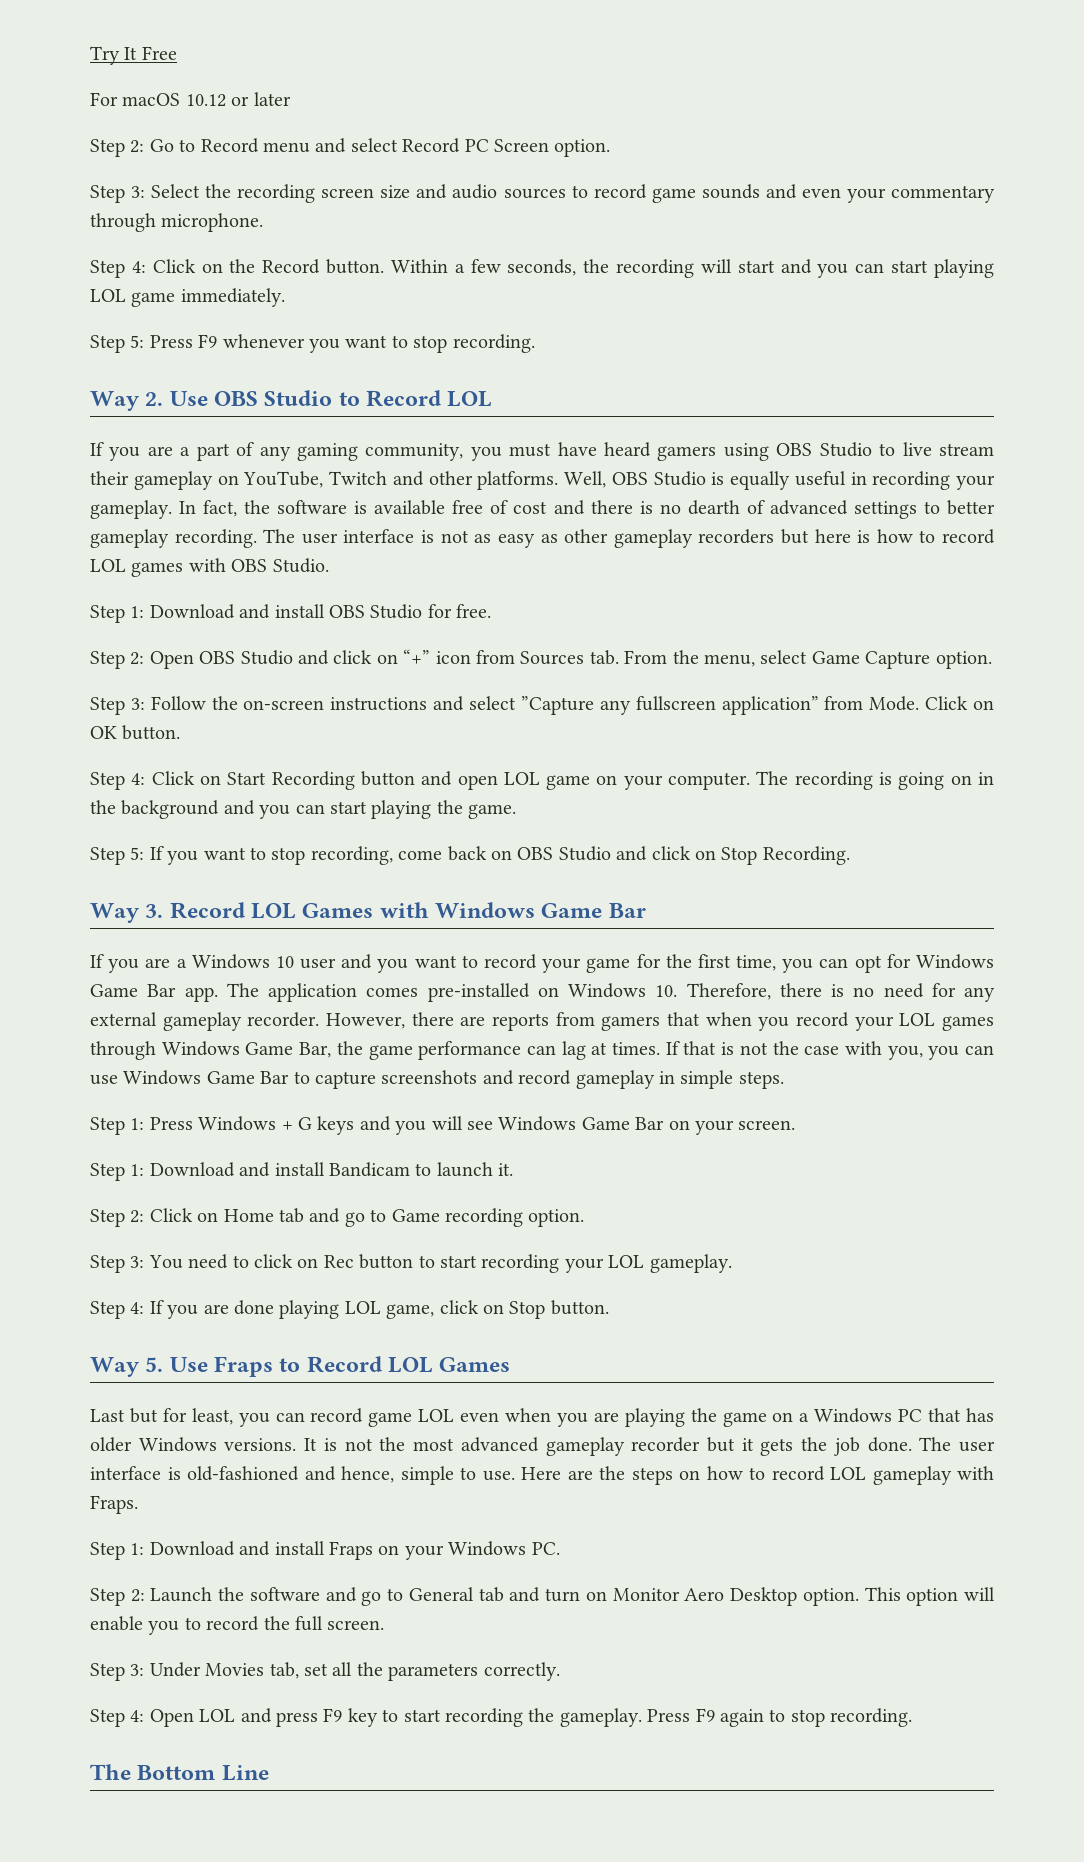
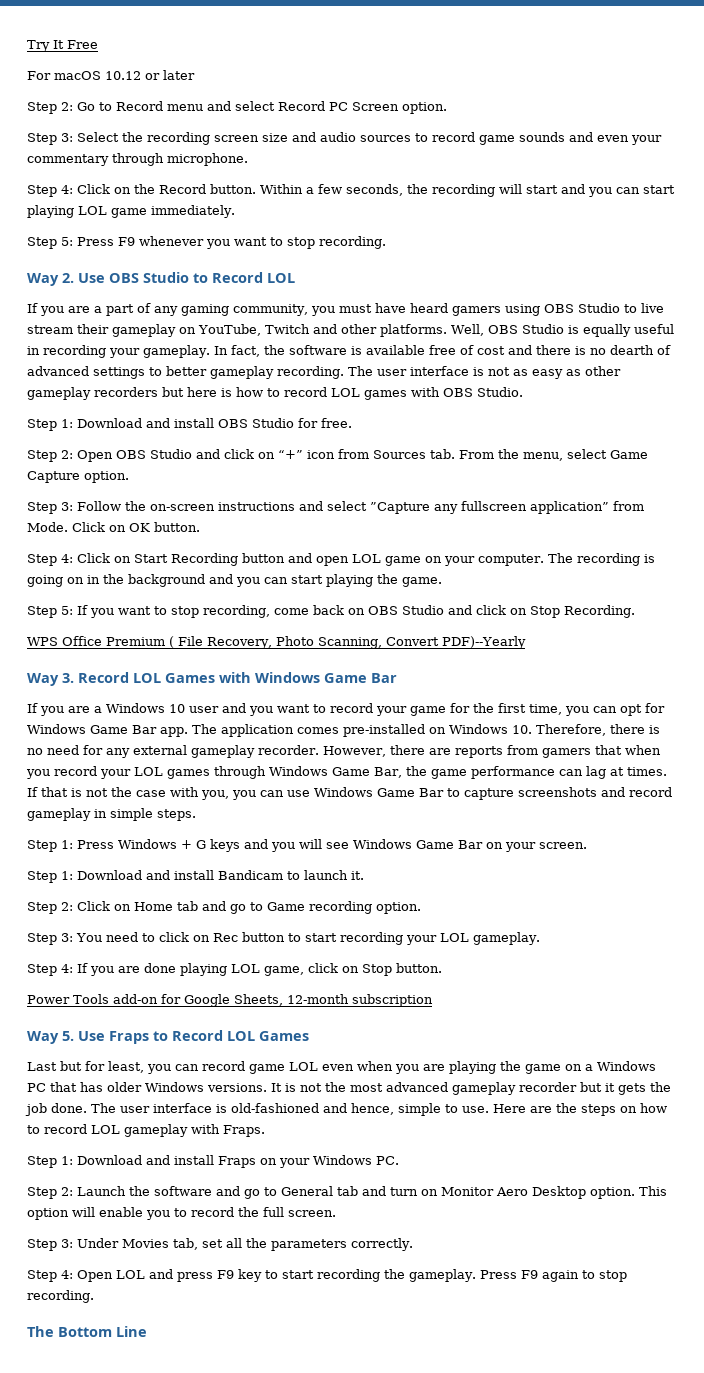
(850, 855) none -> [27,636,526,649] // WPS Office Premium ( File Recovery, Photo Scanning, Convert PDF)--Yearly
(609, 1307) none -> [27,994,433,1007] // Power Tools add-on for Google Sheets, 12-month subscription

